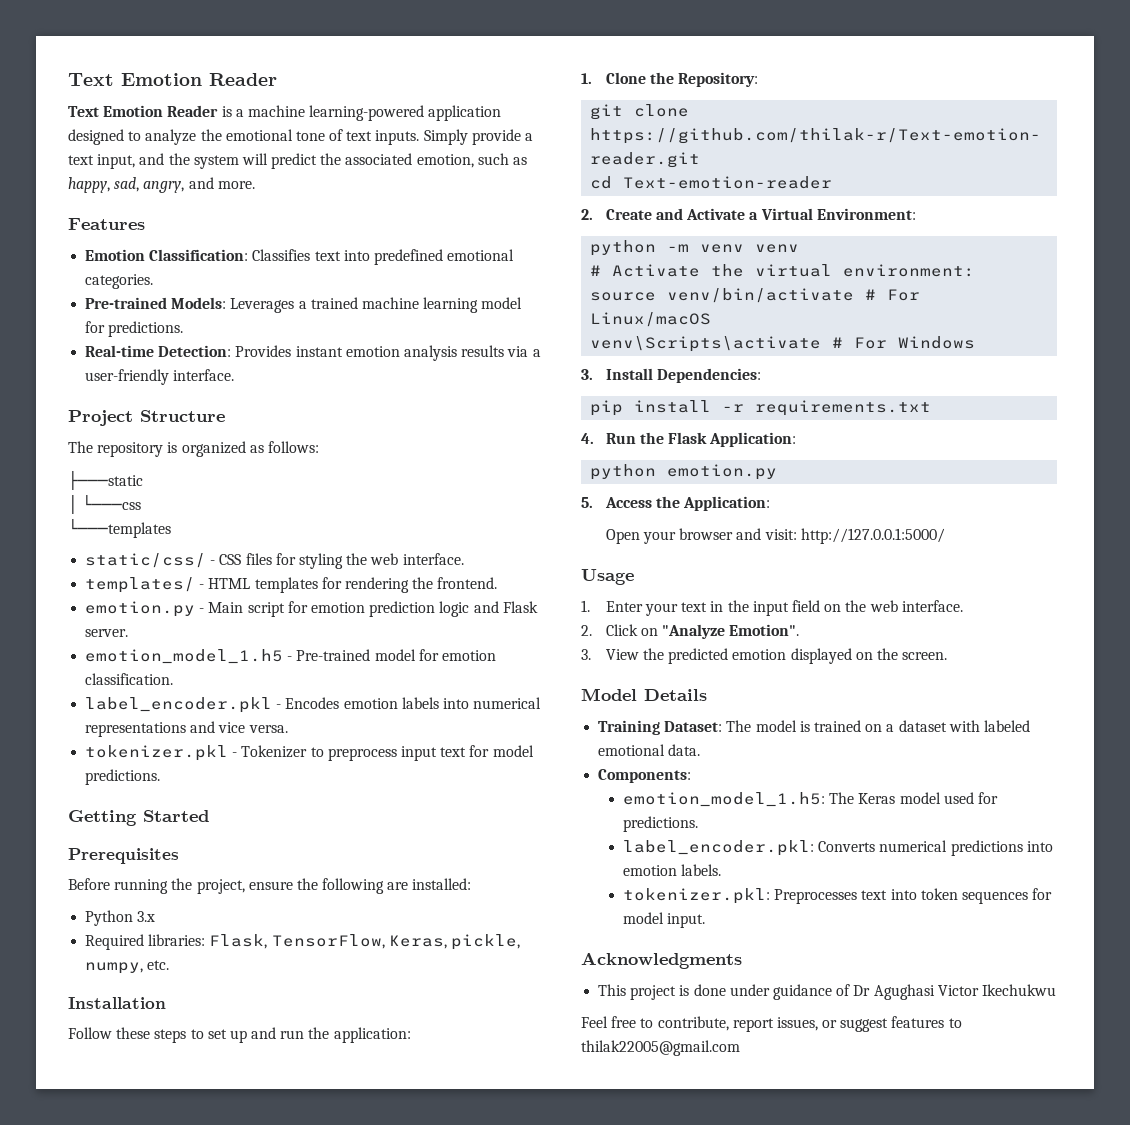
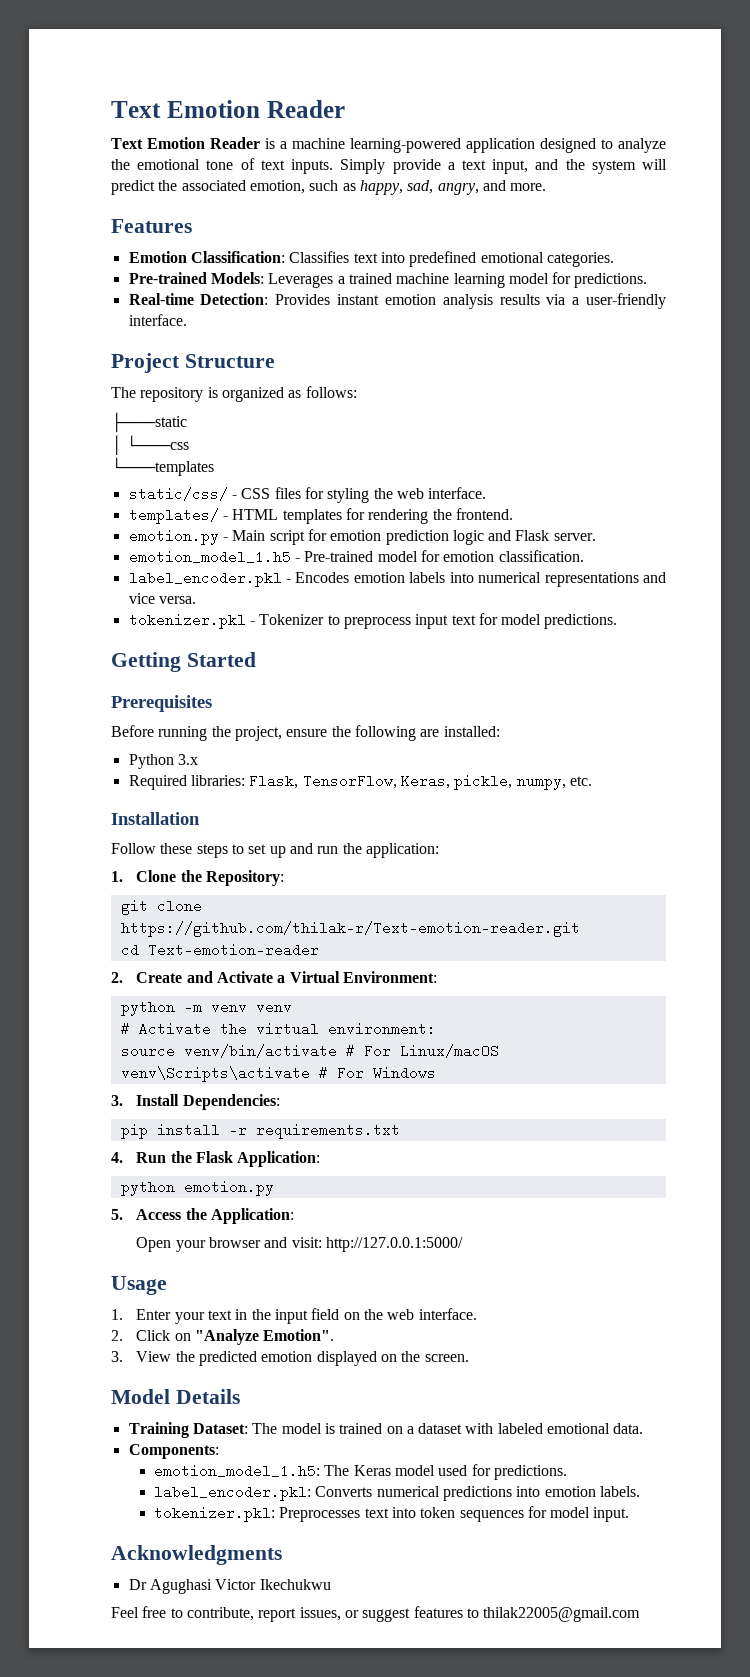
[598,984,851,1000] This project is done under guidance of -> (282, 1555) none

